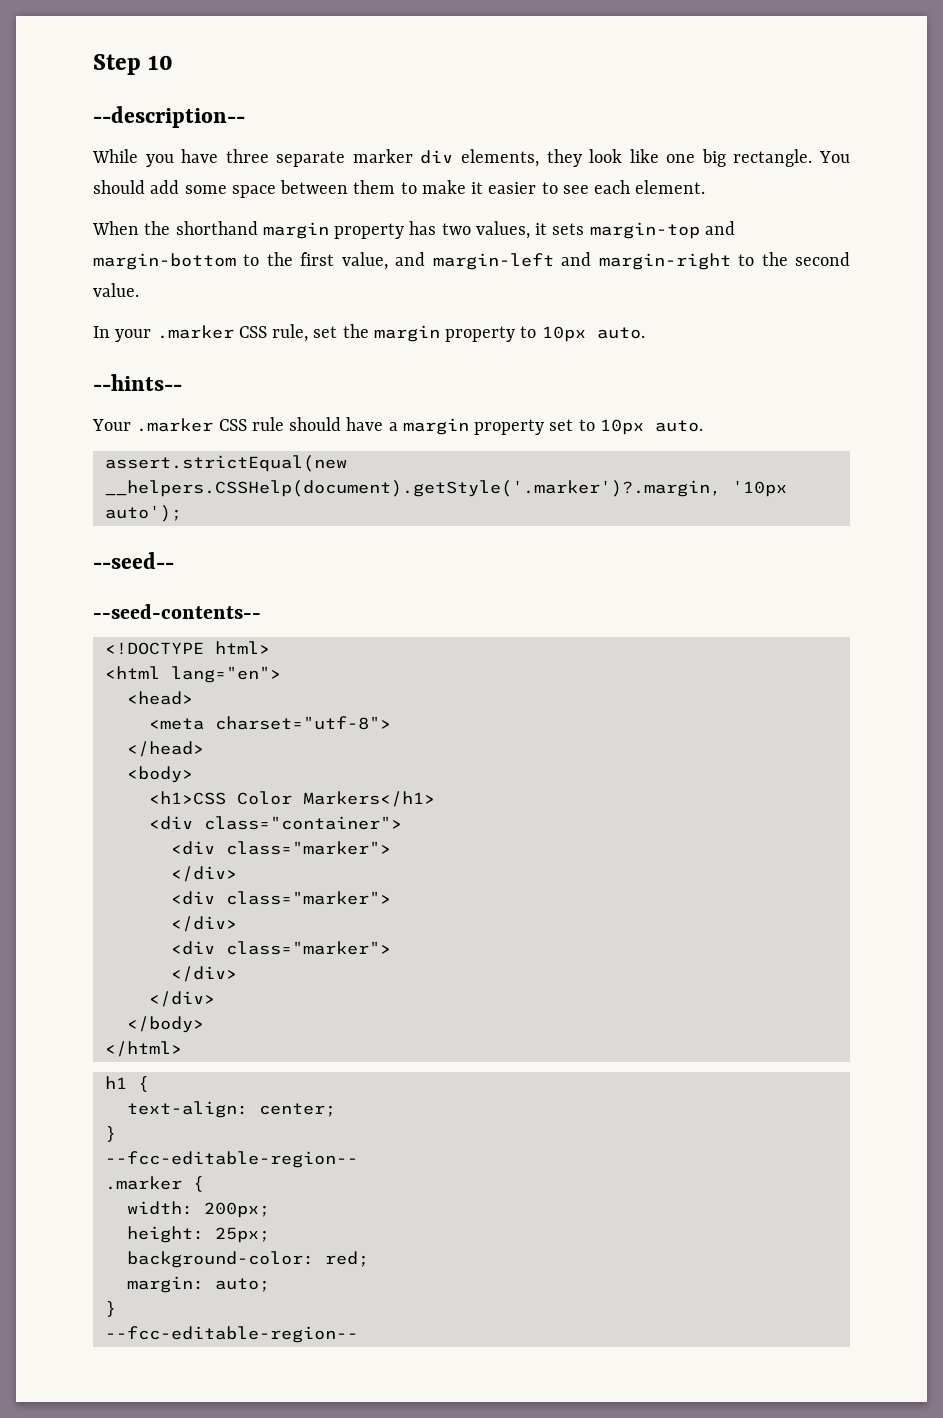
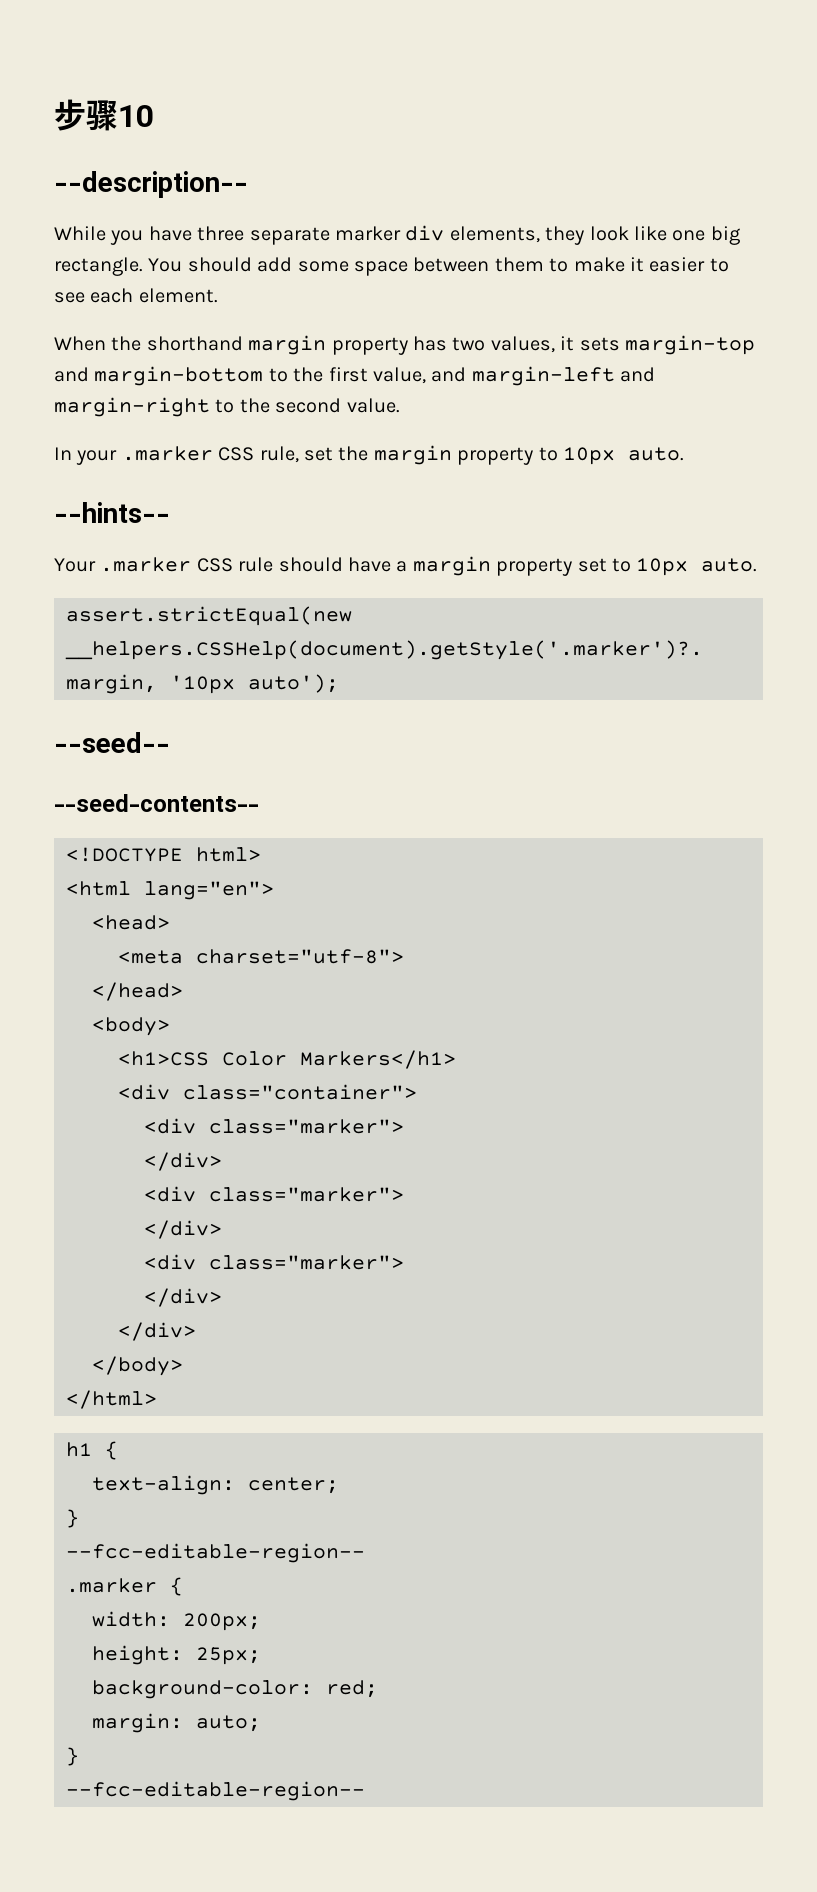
[93,54,141,75] Step -> [54,99,118,131] 步骤

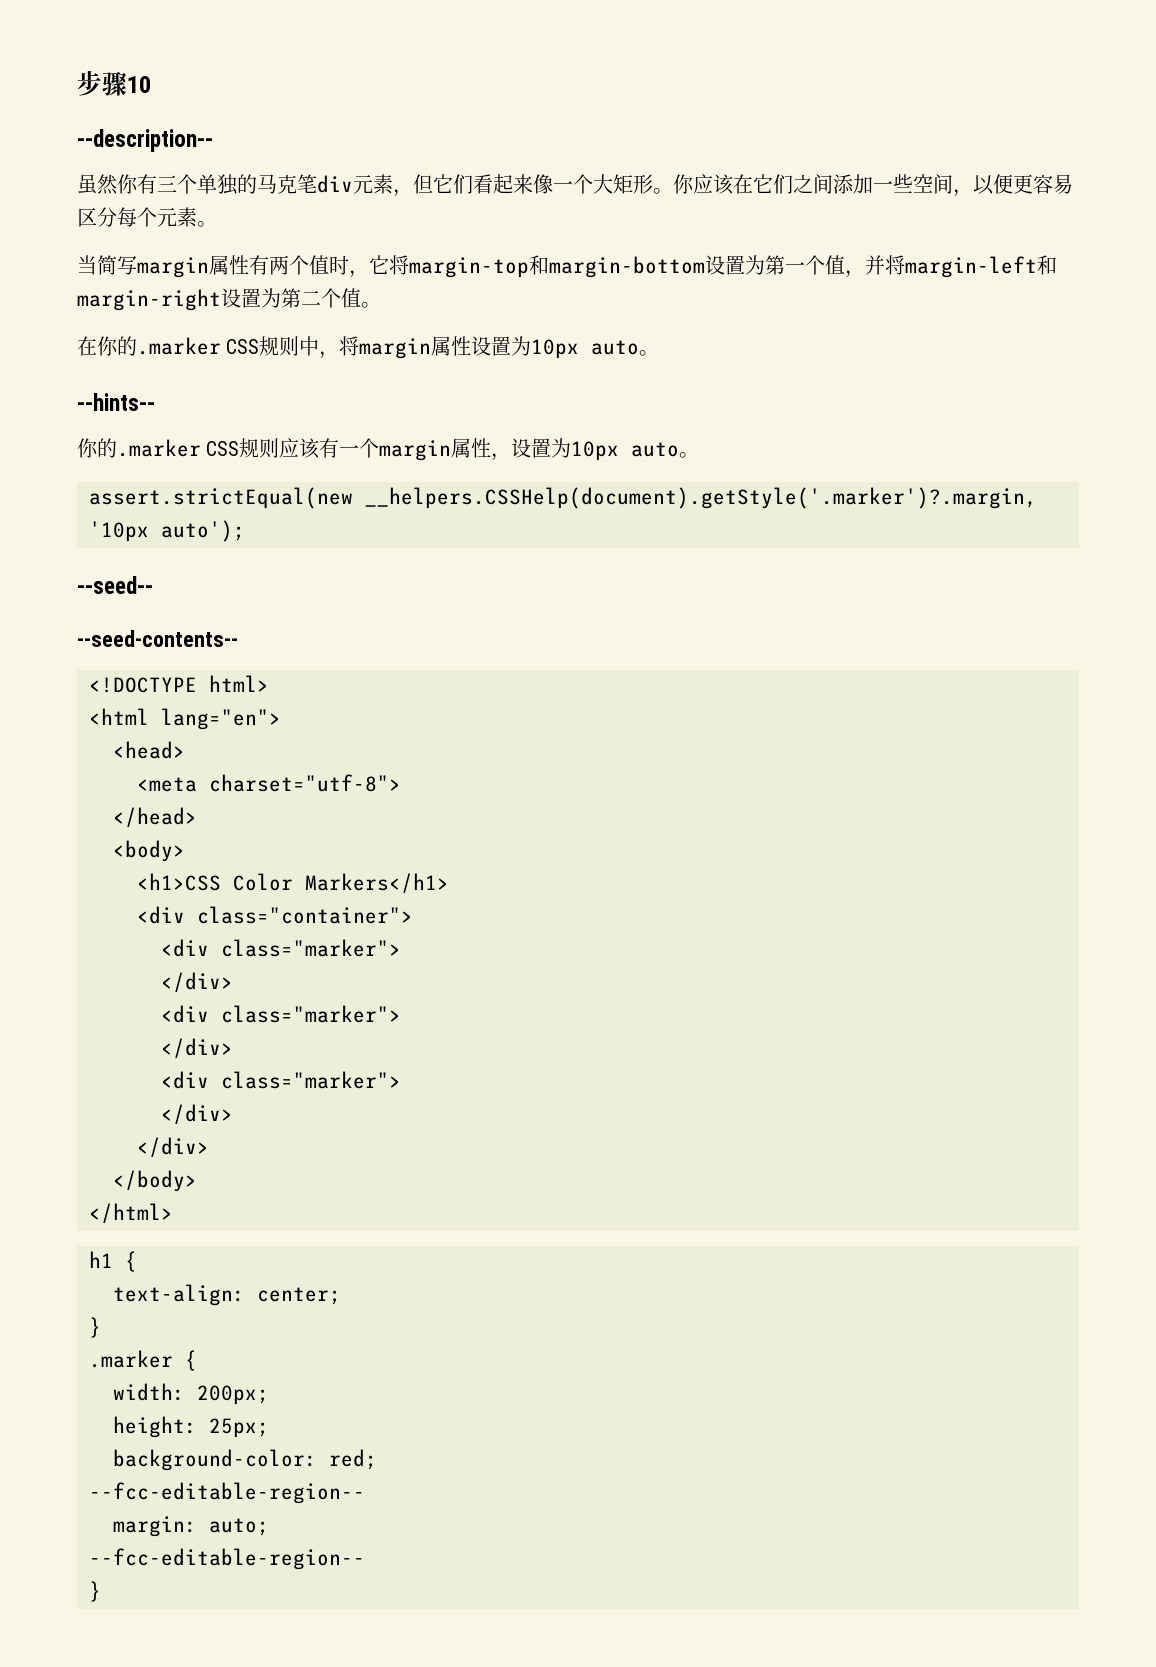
[54,225,740,245] [54,257,729,276] [54,288,218,303] [54,335,755,355] [54,366,656,386] [54,397,400,417] [54,445,684,465] While you have three separate marker div elements, they look like one big rectangle. You should add some space between them to make it easier to see each element. // When the shorthand margin property has two values, it sets margin-top and margin-bottom to the first value, and margin-left and margin-right to the second value. // In your .marker CSS rule, set the margin property to 10px auto. -> [77,174,1073,197] [77,207,217,227] [77,255,1057,278] [77,288,381,311] [77,336,660,359] 虽然你有三个单独的马克笔div元素，但它们看起来像一个大矩形。你应该在它们之间添加一些空间，以便更容易区分每个元素。 // 当简写margin属性有两个值时，它将margin-top和margin-bottom设置为第一个值，并将margin-left和margin-right设置为第二个值。 // 在你的.marker CSS规则中，将margin属性设置为10px auto。
[54,556,758,576] Your .marker CSS rule should have a margin property set to 10px auto. -> [77,438,700,461] 你的.marker CSS规则应该有一个margin属性，设置为10px auto。
[66,1543,365,1563] // --fcc-editable-region-- -> (101, 1327) none
(378, 1689) none -> [89,1482,365,1504] // --fcc-editable-region--
[66,1747,79,1766] [66,1781,365,1801] // } // --fcc-editable-region-- -> [89,1548,365,1570] [89,1581,101,1602] // --fcc-editable-region-- // }

